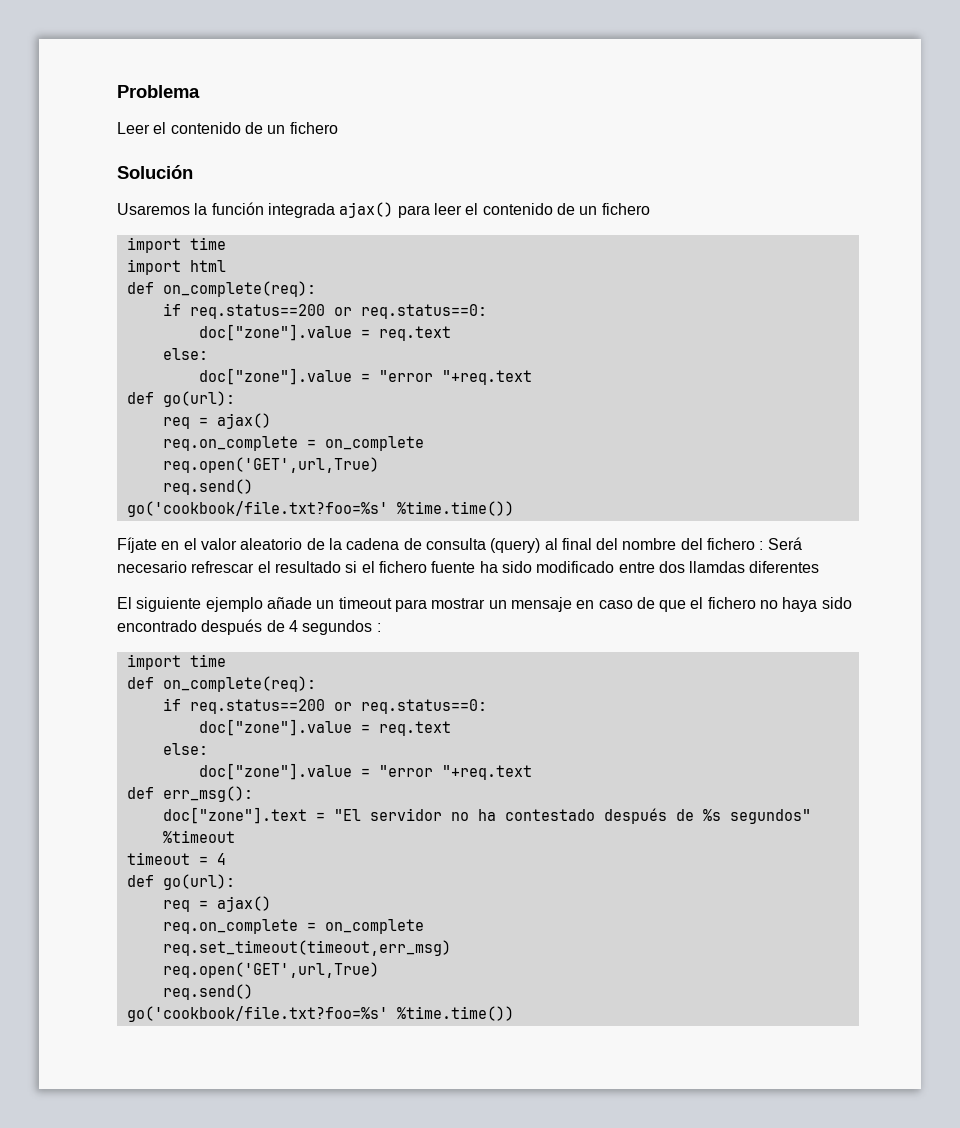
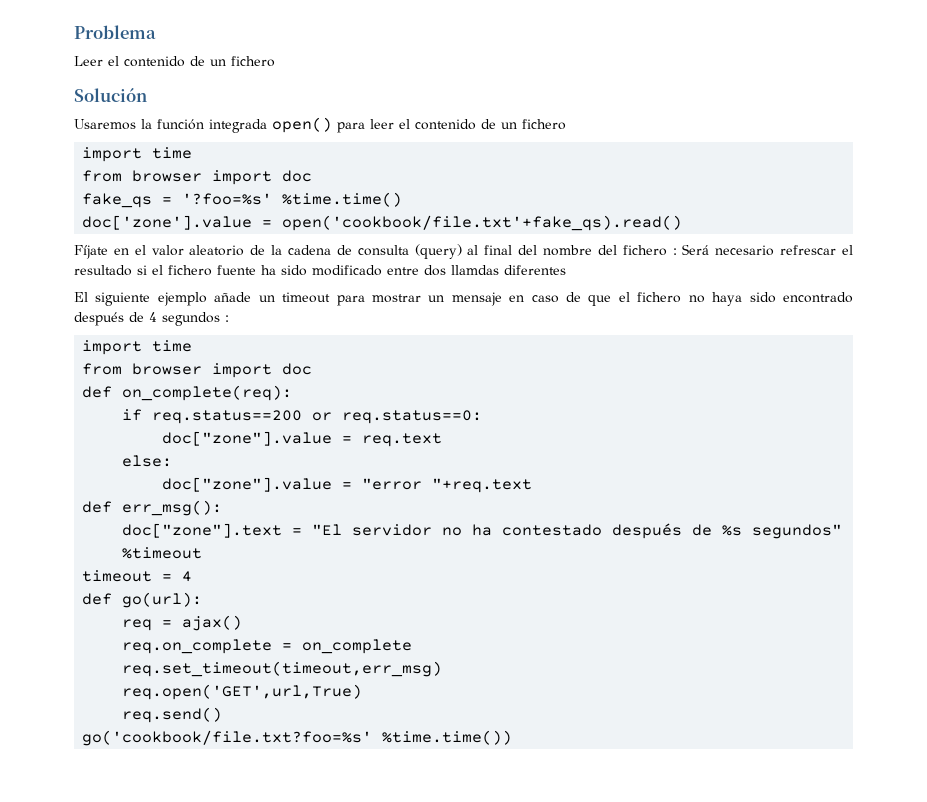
[339,202,394,218] ajax() -> [272,117,332,133] open()
[126,259,226,275] [126,281,316,297] [162,303,487,319] [198,324,451,341] [162,348,208,360] [198,368,532,385] [126,391,235,407] [162,413,271,429] [162,436,424,451] [162,457,379,473] [162,479,253,495] [126,501,514,517] import html // def on_complete(req): // if req.status==200 or req.status==0: // doc["zone"].value = req.text // else: // doc["zone"].value = "error "+req.text // def go(url): // req = ajax() // req.on_complete = on_complete // req.open('GET',url,True) // req.send() // go('cookbook/file.txt?foo=%s' %time.time()) -> [82,170,313,185] [82,192,403,208] [82,215,683,231] from browser import doc // fake_qs = '?foo=%s' %time.time() // doc['zone'].value = open('cookbook/file.txt'+fake_qs).read()
(226, 660) none -> [82,363,313,378] // from browser import doc

